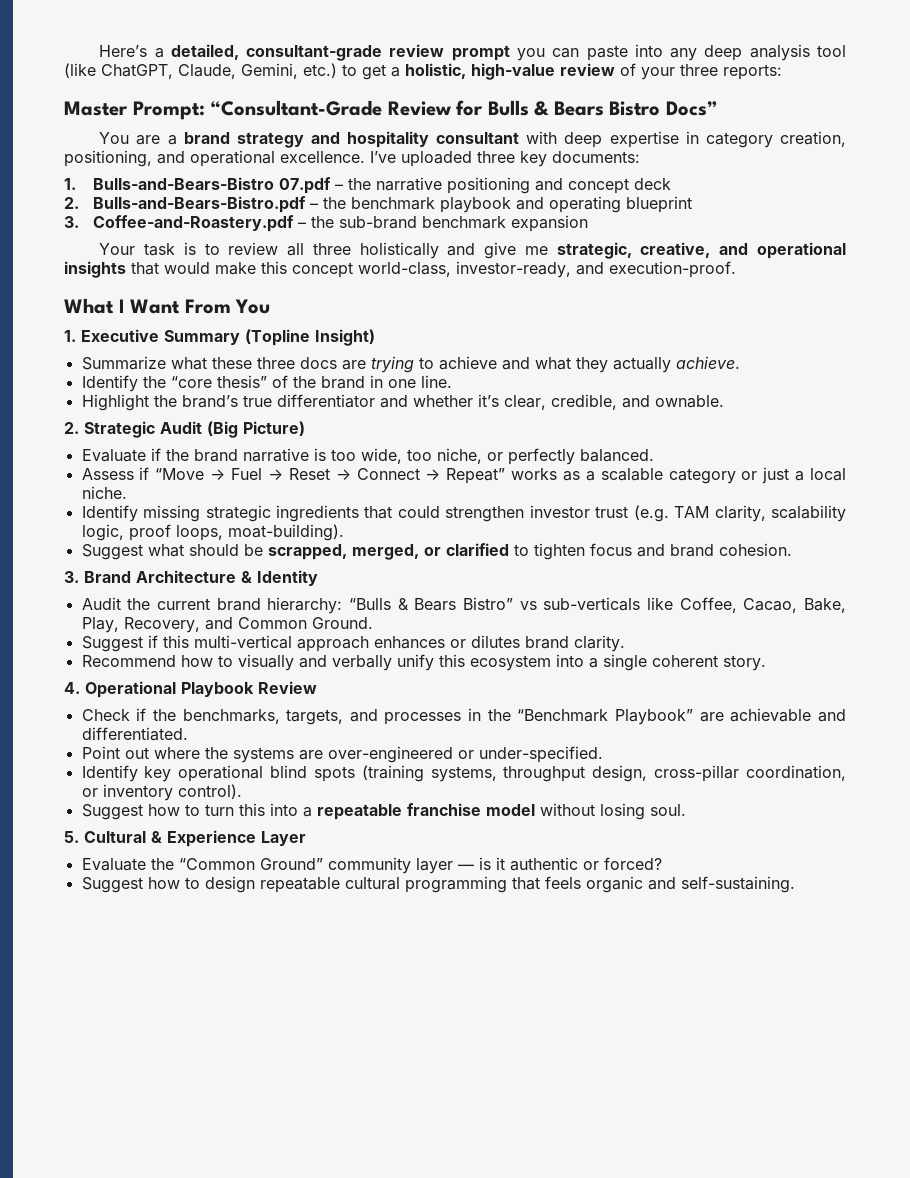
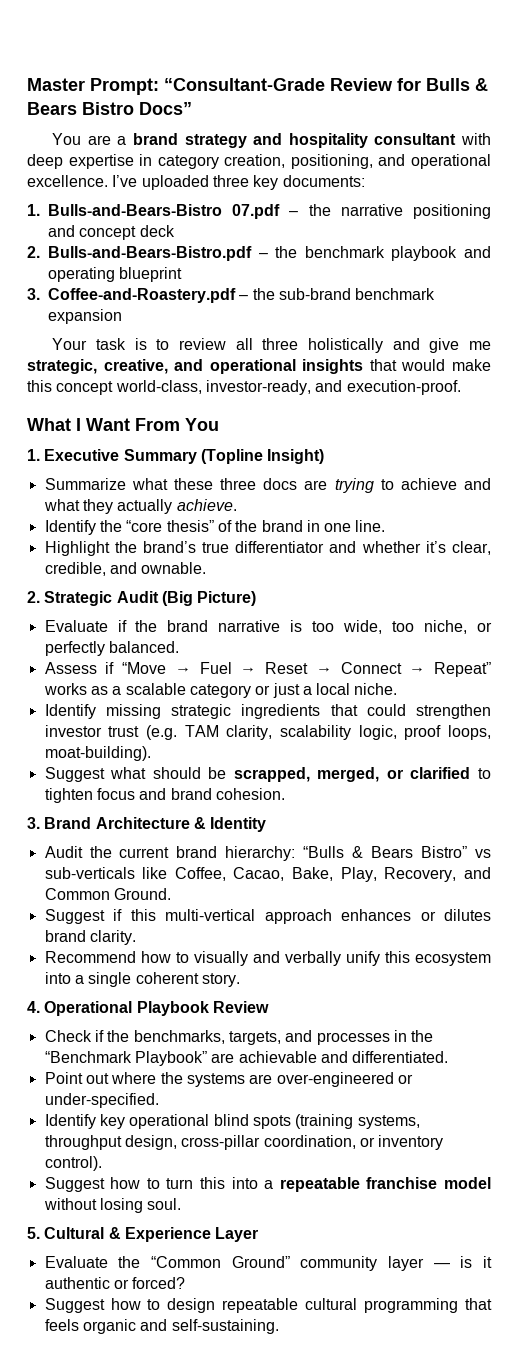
[99,44,846,61] [64,63,782,80] Here’s a detailed, consultant-grade review prompt you can paste into any deep analysis tool (like ChatGPT, Claude, Gemini, etc.) to get a holistic, high-value review of your three reports: // -> (27, 84) none

